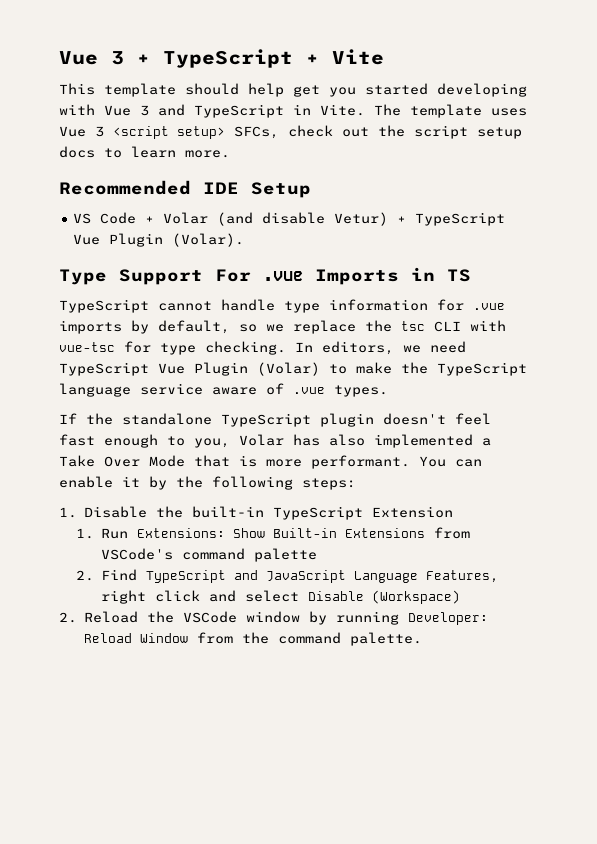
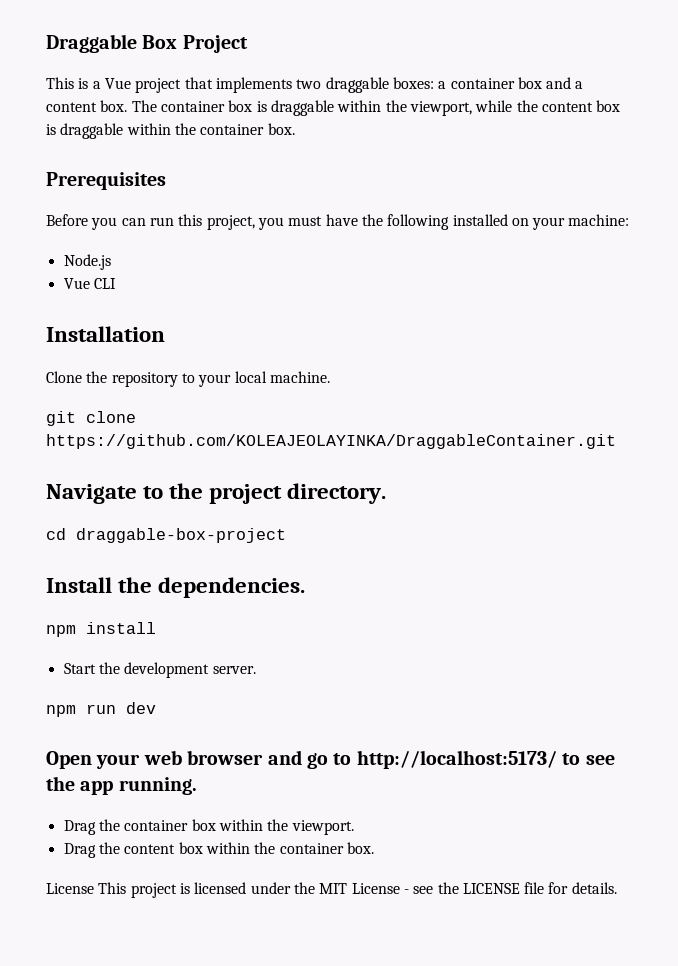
[59,49,384,68] [59,83,527,97] [59,104,527,118] [59,125,522,139] [59,146,230,158] [59,180,311,198] [73,212,506,226] [73,233,245,247] [59,267,471,285] [59,299,505,313] [59,320,506,334] [59,341,466,355] [59,362,527,376] [59,383,388,397] [59,413,491,427] [59,434,491,448] [59,455,482,469] [59,476,356,490] [59,506,453,520] [76,527,470,539] [100,548,317,562] [76,569,499,583] [100,590,460,604] [59,611,488,625] [83,632,422,646] Vue 3 + TypeScript + Vite // This template should help get you started developing with Vue 3 and TypeScript in Vite. The template uses Vue 3 <script setup> SFCs, check out the script setup docs to learn more. // Recommended IDE Setup // VS Code + Volar (and disable Vetur) + TypeScript Vue Plugin (Volar). // Type Support For .vue Imports in TS // TypeScript cannot handle type information for .vue imports by default, so we replace the tsc CLI with vue-tsc for type checking. In editors, we need TypeScript Vue Plugin (Volar) to make the TypeScript language service aware of .vue types. // If the standalone TypeScript plugin doesn't feel fast enough to you, Volar has also implemented a Take Over Mode that is more performant. You can enable it by the following steps: // 1. Disable the built-in TypeScript Extension // 1. Run Extensions: Show Built-in Extensions from VSCode's command palette // 2. Find TypeScript and JavaScript Language Features, right click and select Disable (Workspace) // 2. Reload the VSCode window by running Developer: Reload Window from the command palette. -> [46,34,248,53] [46,77,584,93] [46,100,621,116] [46,123,295,139] [46,172,166,190] [46,214,630,230] [63,254,111,270] [63,278,116,289] [46,326,165,342] [46,371,330,387] [46,411,136,426] [46,434,616,449] [46,483,387,504] [46,528,286,543] [46,577,306,598] [46,622,156,637] [63,662,256,678] [46,702,156,717] [46,750,615,769] [46,776,197,795] [63,819,354,835] [63,842,374,858] [46,882,617,898] Draggable Box Project // This is a Vue project that implements two draggable boxes: a container box and a content box. The container box is draggable within the viewport, while the content box is draggable within the container box. // Prerequisites // Before you can run this project, you must have the following installed on your machine: // Node.js // Vue CLI // Installation // Clone the repository to your local machine. // git clone https://github.com/KOLEAJEOLAYINKA/DraggableContainer.git // Navigate to the project directory. // cd draggable-box-project // Install the dependencies. // npm install // Start the development server. // npm run dev // Open your web browser and go to http://localhost:5173/ to see the app running. // Drag the container box within the viewport. // Drag the content box within the container box. // License This project is licensed under the MIT License - see the LICENSE file for details.

